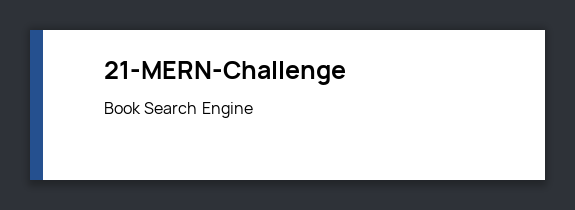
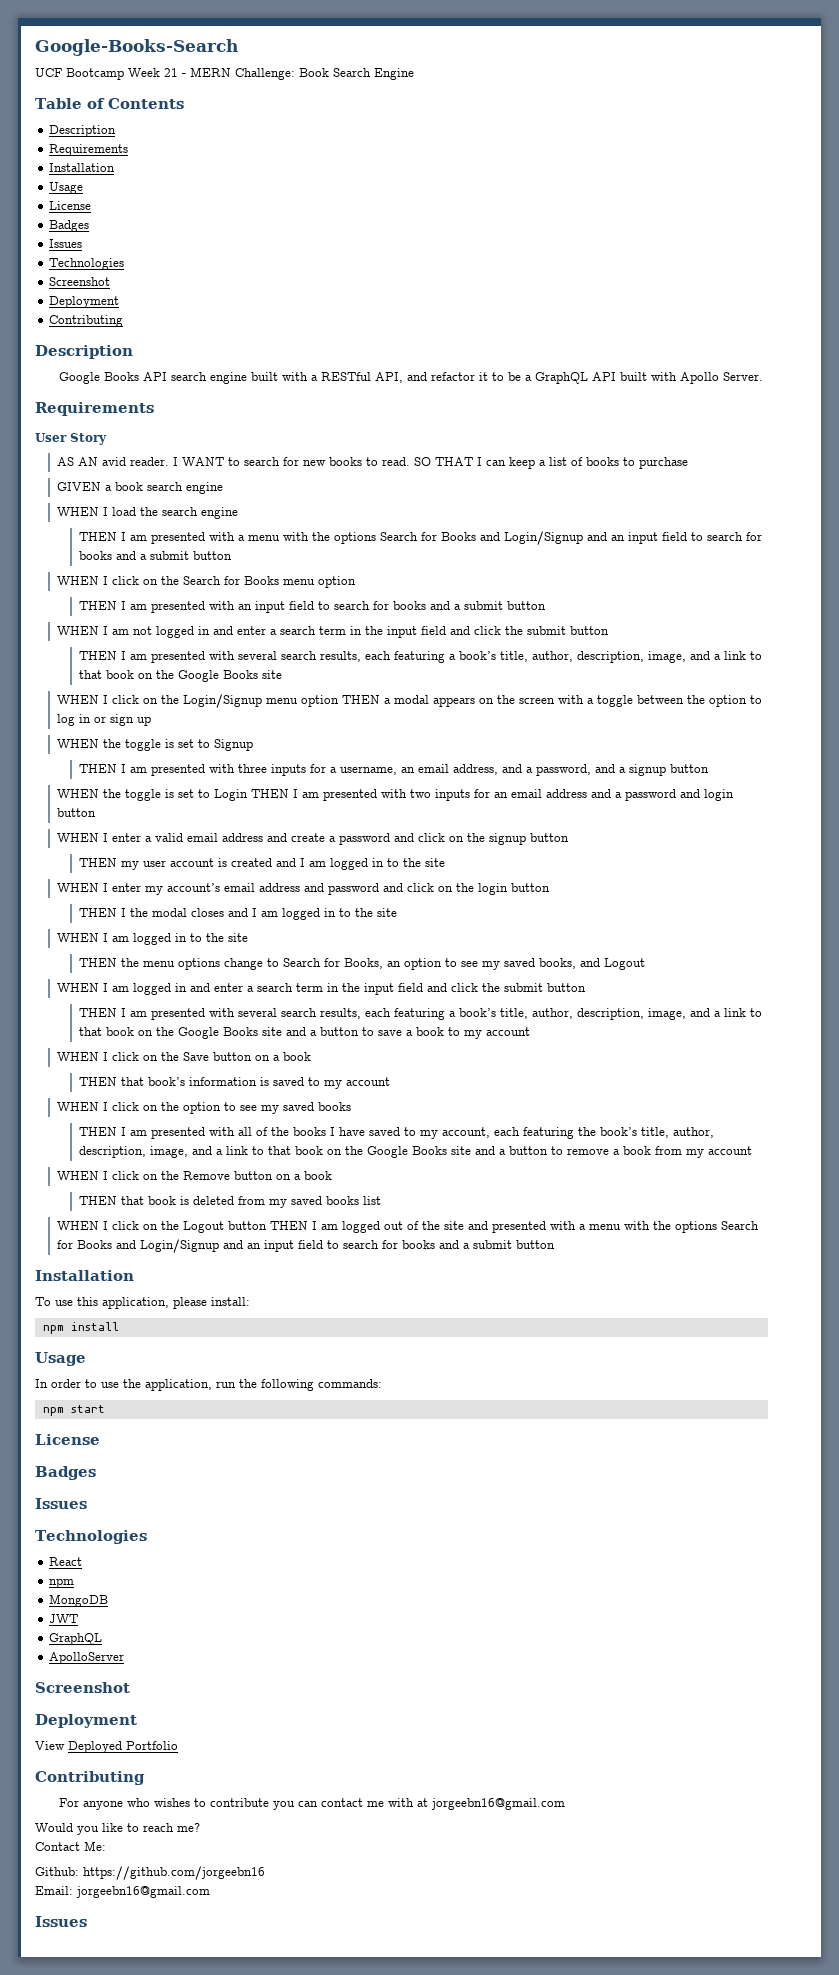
[104,61,346,85] [104,102,253,118] 21-MERN-Challenge // Book Search Engine -> [35,39,238,56] [35,67,414,80] [35,98,184,109] [48,125,116,137] [48,144,128,156] [48,163,115,172] [48,182,83,194] [48,201,91,210] [48,220,89,232] [48,239,82,248] [48,258,124,270] [48,277,110,286] [48,296,119,308] [48,315,123,327] [35,345,133,359] [58,372,763,384] [35,402,154,416] [35,433,107,445] [56,457,688,469] [56,482,223,494] [56,507,238,519] [78,531,762,545] [78,551,232,560] [56,576,356,588] [78,601,546,613] [56,626,609,638] [78,651,762,663] [78,670,282,682] [56,694,762,708] [56,714,151,726] [56,739,253,751] [78,764,709,776] [56,789,734,801] [56,808,96,817] [56,833,569,845] [78,858,445,870] [56,883,550,895] [78,908,397,920] [56,933,248,945] [78,958,645,970] [56,983,586,995] [78,1008,762,1020] [78,1027,530,1039] [56,1052,311,1061] [78,1077,390,1089] [56,1102,351,1114] [78,1127,714,1139] [78,1146,752,1158] [56,1171,332,1180] [78,1196,381,1208] [56,1221,759,1233] [56,1239,555,1253] [35,1270,134,1281] [35,1297,250,1309] [42,1322,119,1334] [35,1352,86,1366] [35,1379,382,1391] [42,1405,105,1416] [35,1434,100,1445] [35,1466,96,1480] [35,1498,87,1509] [35,1530,147,1544] [48,1557,82,1566] [48,1578,74,1588] [48,1594,108,1607] [48,1614,78,1623] [48,1633,102,1645] [48,1652,124,1664] [35,1682,130,1693] [35,1714,137,1728] [35,1741,178,1753] [35,1771,145,1785] [58,1798,565,1810] [35,1823,200,1835] [35,1841,106,1851] [35,1866,265,1880] [35,1886,210,1898] [35,1916,87,1927] Google-Books-Search // UCF Bootcamp Week 21 - MERN Challenge: Book Search Engine // Table of Contents // Description // Requirements // Installation // Usage // License // Badges // Issues // Technologies // Screenshot // Deployment // Contributing // Description // Google Books API search engine built with a RESTful API, and refactor it to be a GraphQL API built with Apollo Server. // Requirements // User Story // AS AN avid reader. I WANT to search for new books to read. SO THAT I can keep a list of books to purchase // GIVEN a book search engine // WHEN I load the search engine // THEN I am presented with a menu with the options Search for Books and Login/Signup and an input field to search for books and a submit button // WHEN I click on the Search for Books menu option // THEN I am presented with an input field to search for books and a submit button // WHEN I am not logged in and enter a search term in the input field and click the submit button // THEN I am presented with several search results, each featuring a book’s title, author, description, image, and a link to that book on the Google Books site // WHEN I click on the Login/Signup menu option THEN a modal appears on the screen with a toggle between the option to log in or sign up // WHEN the toggle is set to Signup // THEN I am presented with three inputs for a username, an email address, and a password, and a signup button // WHEN the toggle is set to Login THEN I am presented with two inputs for an email address and a password and login button // WHEN I enter a valid email address and create a password and click on the signup button // THEN my user account is created and I am logged in to the site // WHEN I enter my account’s email address and password and click on the login button // THEN I the modal closes and I am logged in to the site // WHEN I am logged in to the site // THEN the menu options change to Search for Books, an option to see my saved books, and Logout // WHEN I am logged in and enter a search term in the input field and click the submit button // THEN I am presented with several search results, each featuring a book’s title, author, description, image, and a link to that book on the Google Books site and a button to save a book to my account // WHEN I click on the Save button on a book // THEN that book’s information is saved to my account // WHEN I click on the option to see my saved books // THEN I am presented with all of the books I have saved to my account, each featuring the book’s title, author, description, image, and a link to that book on the Google Books site and a button to remove a book from my account // WHEN I click on the Remove button on a book // THEN that book is deleted from my saved books list // WHEN I click on the Logout button THEN I am logged out of the site and presented with a menu with the options Search for Books and Login/Signup and an input field to search for books and a submit button // Installation // To use this application, please install: // npm install // Usage // In order to use the application, run the following commands: // npm start // License // Badges // Issues // Technologies // React // npm // MongoDB // JWT // GraphQL // ApolloServer // Screenshot // Deployment // View Deployed Portfolio // Contributing // For anyone who wishes to contribute you can contact me with at jorgeebn16@gmail.com // Would you like to reach me? // Contact Me: // Github: https://github.com/jorgeebn16 // Email: jorgeebn16@gmail.com // Issues

